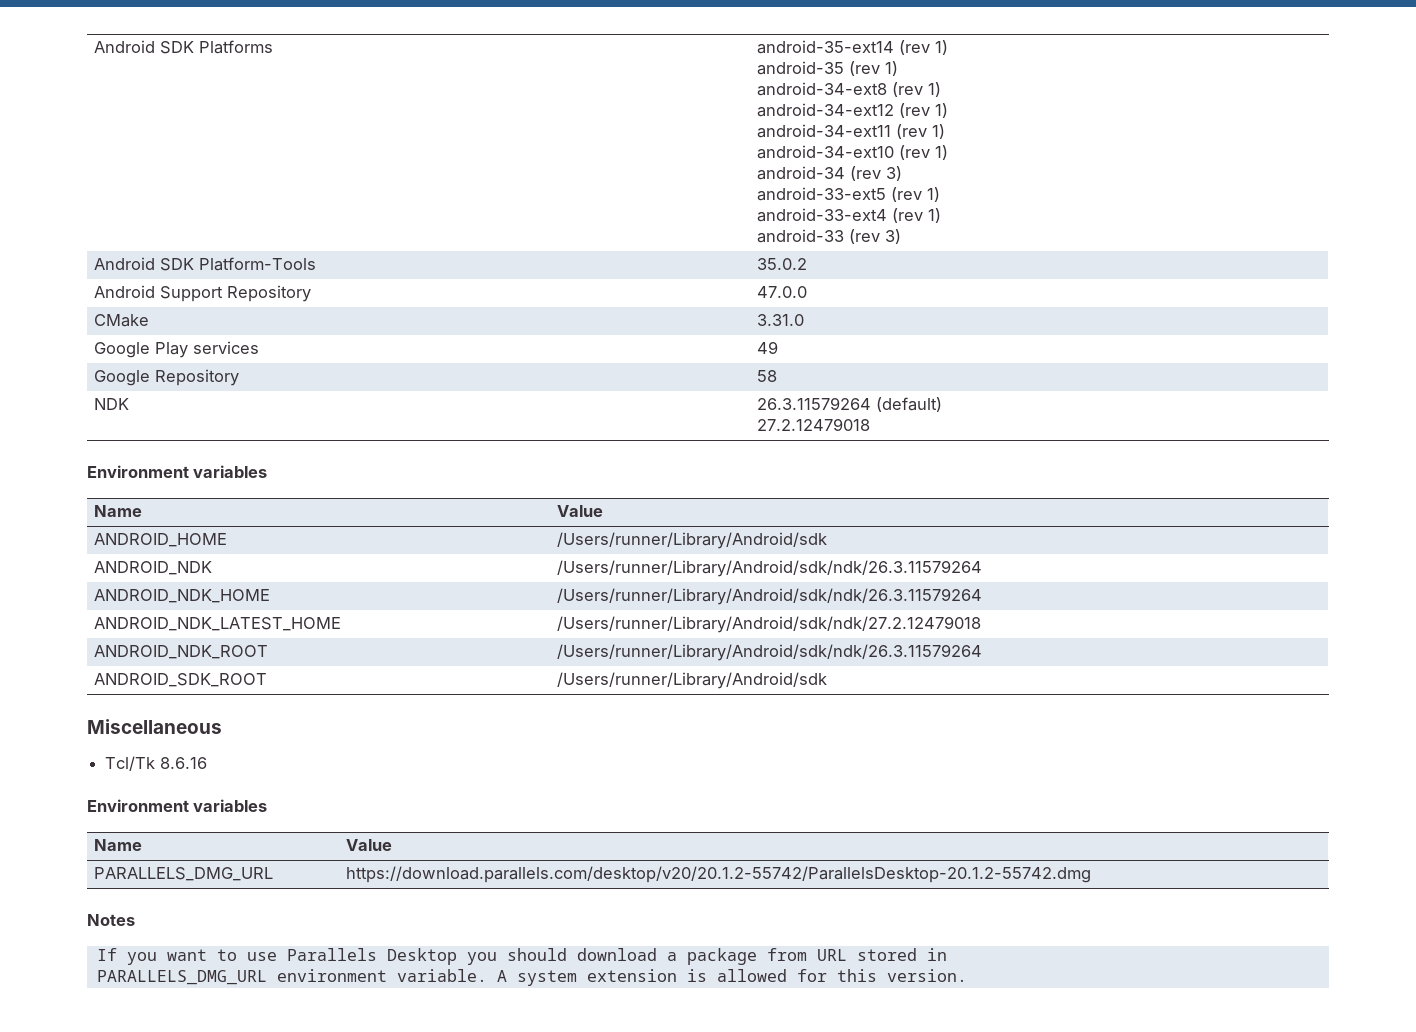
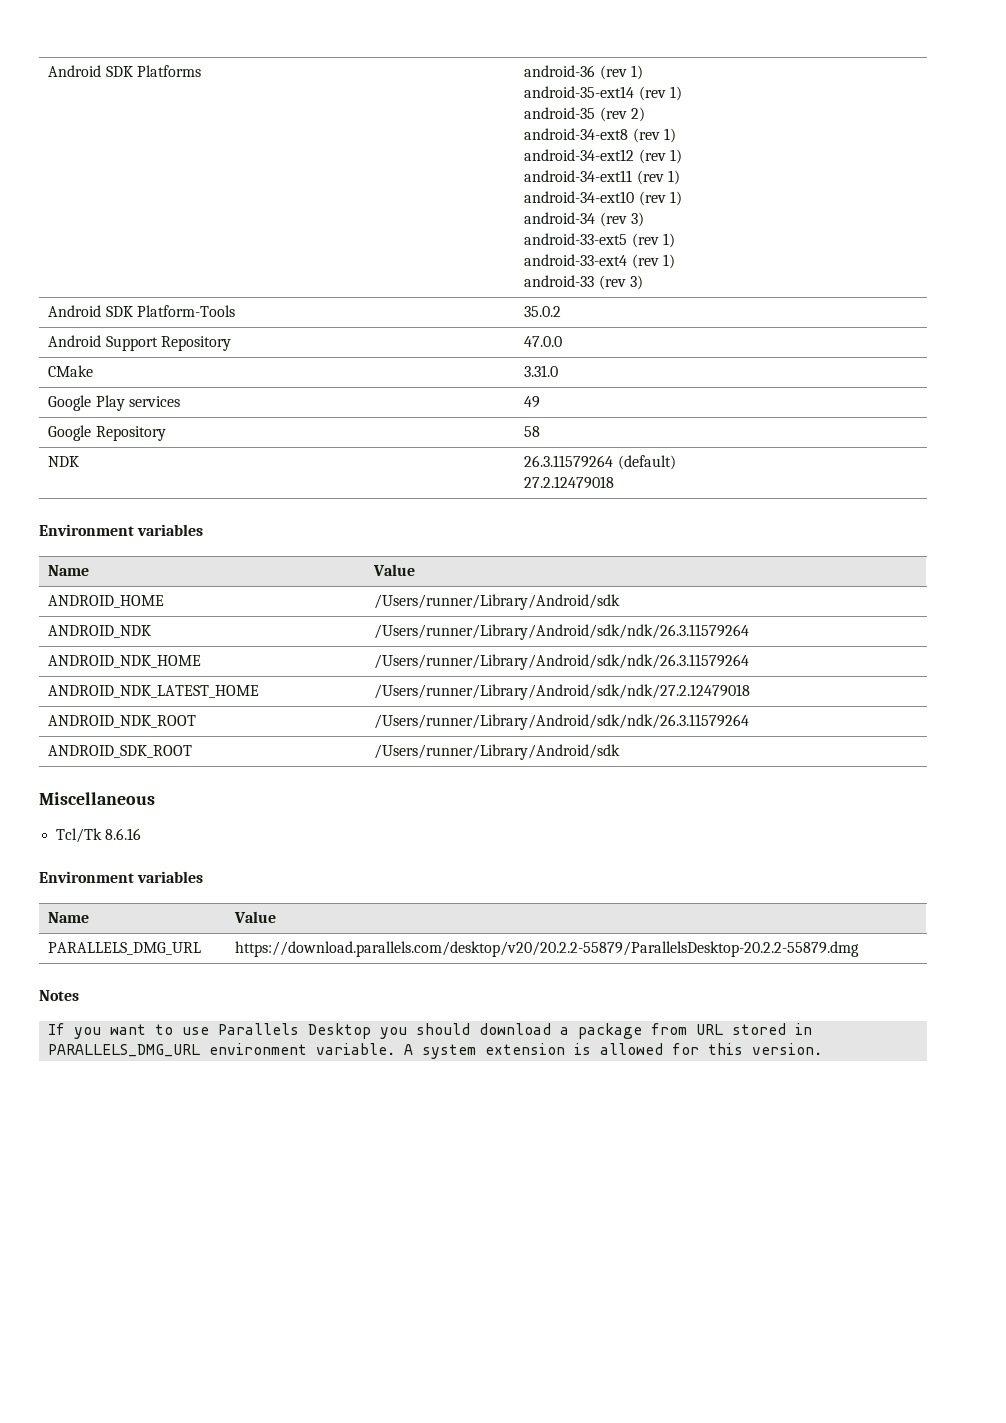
(274, 47) none -> [524,65,643,80] android-36 (rev 1) //
[885,61,899,76] 1) -> [630,107,645,122] 2)
[346,866,1092,883] https://download.parallels.com/desktop/v20/20.1.2-55742/ParallelsDesktop-20.1.2-55742.dmg -> [235,941,860,957] https://download.parallels.com/desktop/v20/20.2.2-55879/ParallelsDesktop-20.2.2-55879.dmg

